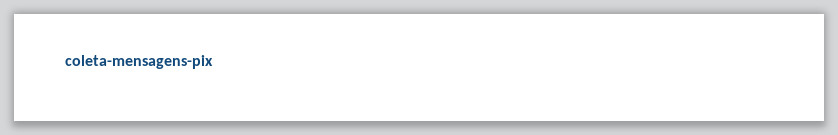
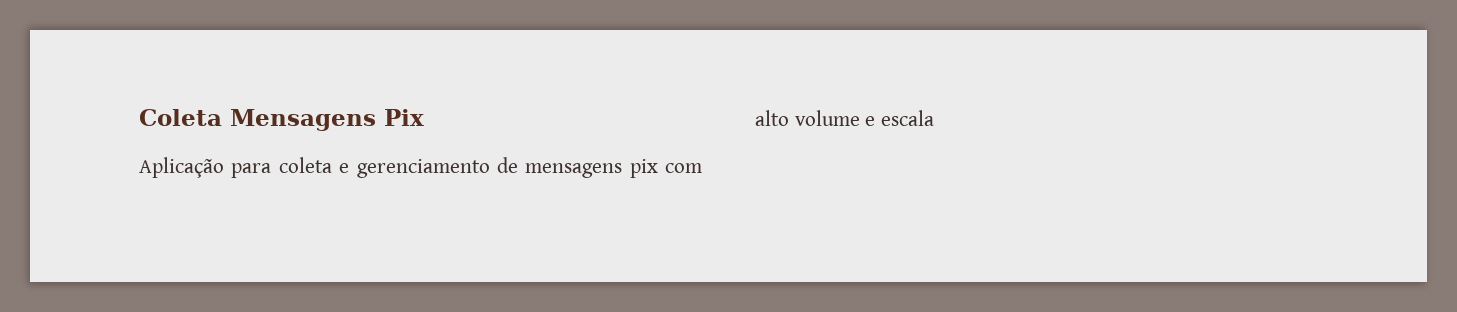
[65,55,213,69] coleta-mensagens-pix -> [139,109,424,131] [139,157,702,178] [755,110,935,126] Coleta Mensagens Pix // Aplicação para coleta e gerenciamento de mensagens pix com alto volume e escala

